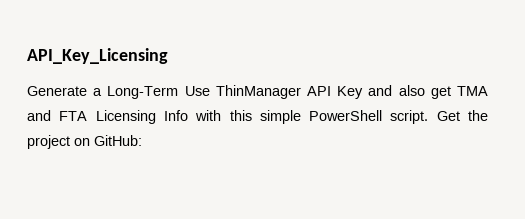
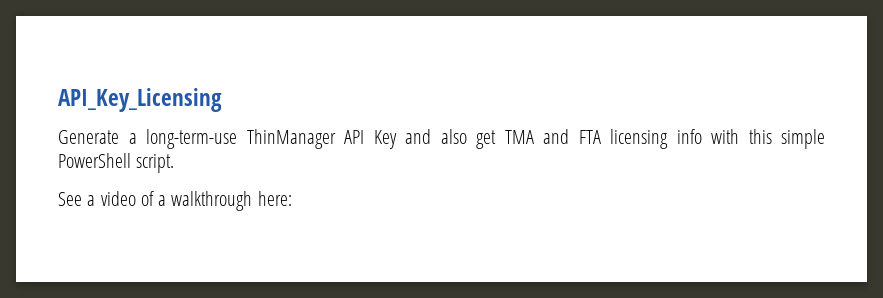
[107,86,210,99] Long-Term Use -> [146,129,238,149] long-term-use
[95,110,188,124] Licensing Info -> [609,129,702,149] licensing info
[436,110,489,121] [27,135,142,149] Get the project on GitHub: -> [58,191,292,211] // See a video of a walkthrough here:

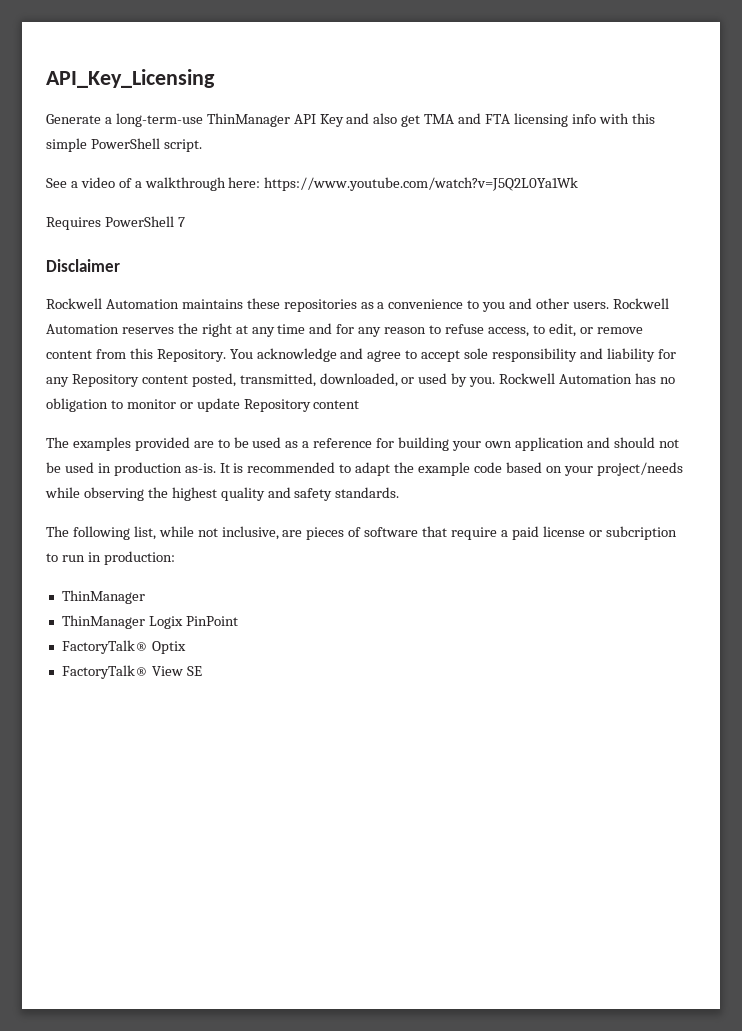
(292, 198) none -> [264,177,579,191] [46,216,185,230] [46,259,120,272] [46,298,669,312] [46,323,643,337] [46,348,676,362] [46,373,675,387] [46,398,360,412] [46,437,679,451] [46,462,683,476] [45,487,400,501] [46,526,677,540] [46,551,175,565] [61,590,145,604] [61,615,238,629] [61,640,186,654] [61,665,202,679] https://www.youtube.com/watch?v=J5Q2L0Ya1Wk // Requires PowerShell 7 // Disclaimer // Rockwell Automation maintains these repositories as a convenience to you and other users. Rockwell Automation reserves the right at any time and for any reason to refuse access, to edit, or remove content from this Repository. You acknowledge and agree to accept sole responsibility and liability for any Repository content posted, transmitted, downloaded, or used by you. Rockwell Automation has no obligation to monitor or update Repository content // The examples provided are to be used as a reference for building your own application and should not be used in production as-is. It is recommended to adapt the example code based on your project/needs while observing the highest quality and safety standards. // The following list, while not inclusive, are pieces of software that require a paid license or subcription to run in production: // ThinManager // ThinManager Logix PinPoint // FactoryTalk® Optix // FactoryTalk® View SE

